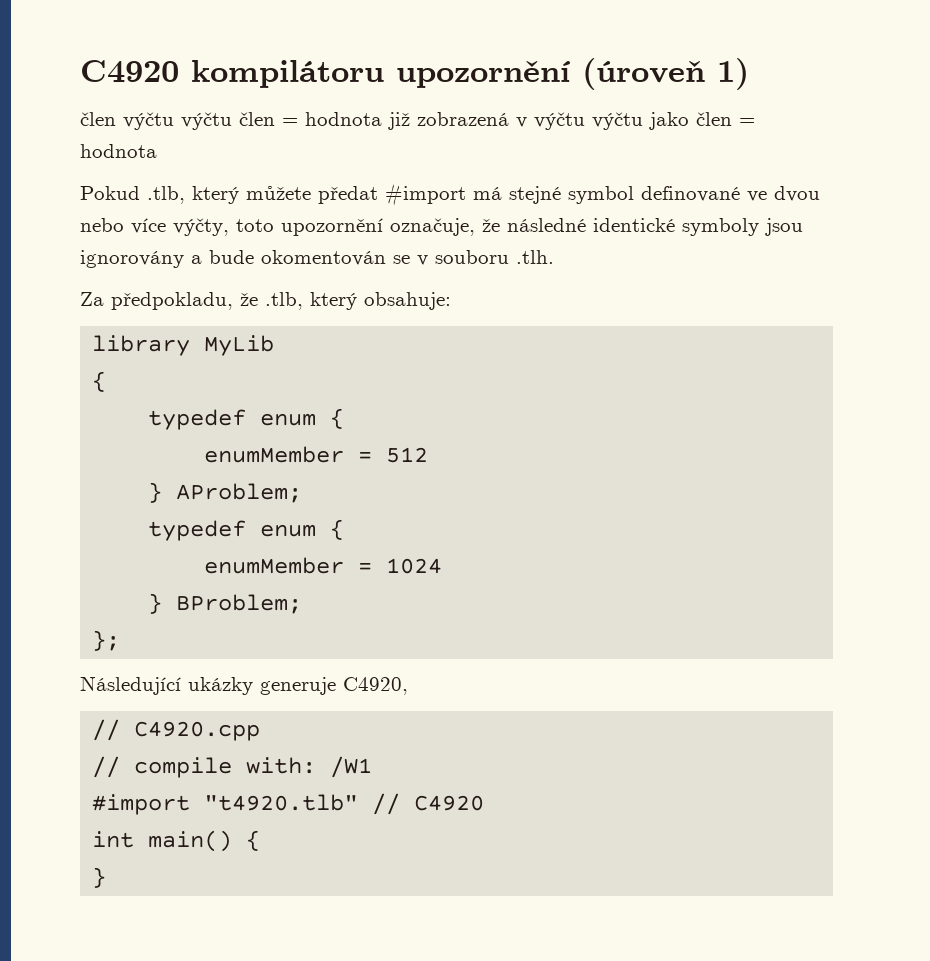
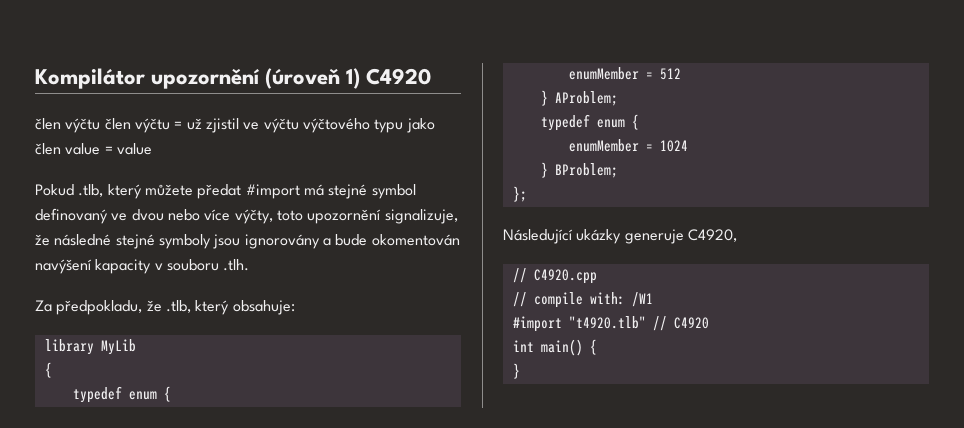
[80,60,384,88] C4920 kompilátoru -> [35,68,145,89] Kompilátor
[80,112,755,130] [80,144,157,158] // člen výčtu výčtu člen = hodnota již zobrazená v výčtu výčtu jako člen = hodnota -> [366,68,432,85] [35,118,435,133] [35,143,152,155] C4920 // člen výčtu člen výčtu = už zjistil ve výčtu výčtového typu jako člen value = value
[641,186,740,202] definované -> [35,208,108,224] definovaný
[390,218,475,236] označuje, -> [384,209,458,224] signalizuje,
[593,218,675,232] identické -> [115,234,155,249] stejné
[393,255,410,264] se -> [35,259,152,274] navýšení kapacity

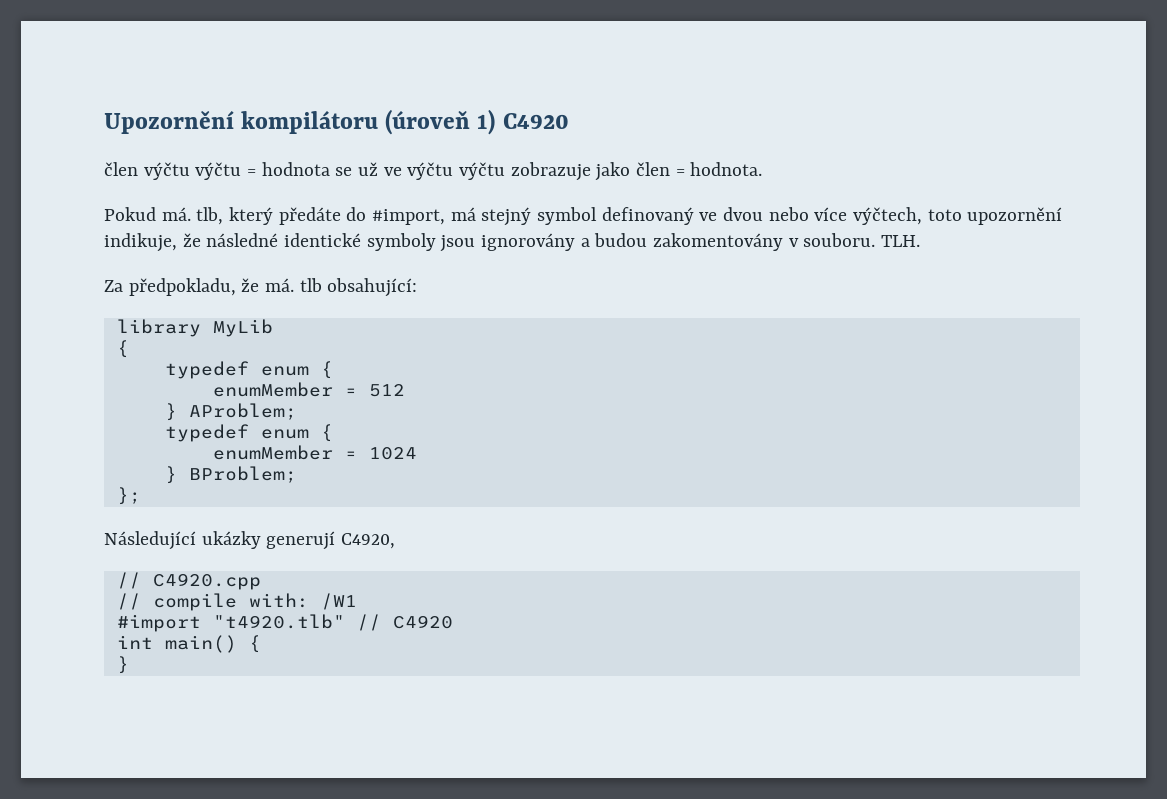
[35,68,261,89] Kompilátor upozornění -> [104,110,379,134] Upozornění kompilátoru
[104,118,131,130] člen -> (190, 171) none
[186,118,435,133] [35,143,152,155] [35,184,368,199] už zjistil ve výčtu výčtového typu jako člen value = value // Pokud .tlb, který můžete předat #import má stejné -> [261,162,763,181] [104,207,532,226] hodnota se už ve výčtu výčtu zobrazuje jako člen = hodnota. // Pokud má. tlb, který předáte do #import, má stejný
[234,209,273,224] výčty, -> [853,207,923,225] výčtech,
[384,209,458,224] signalizuje, -> [104,233,177,252] indikuje,
[115,234,155,249] stejné -> [284,233,362,247] identické
[335,234,460,246] [35,259,250,274] bude okomentován navýšení kapacity v souboru .tlh. -> [594,233,921,251] budou zakomentovány v souboru. TLH.
[165,300,295,315] .tlb, který obsahuje: -> [265,278,418,297] má. tlb obsahující:
[624,229,684,244] generuje -> [266,531,336,550] generují

